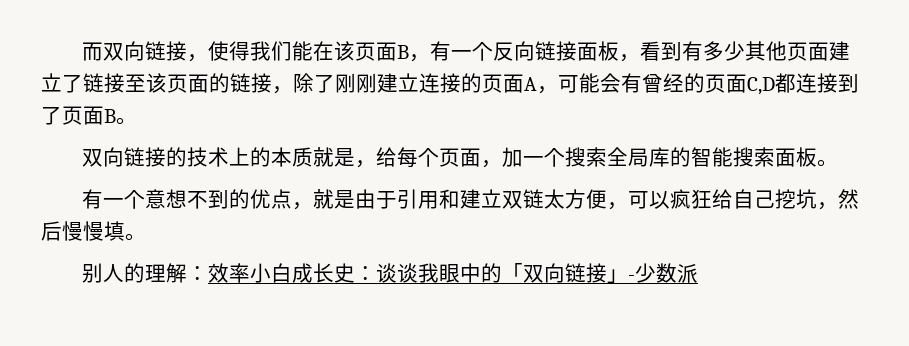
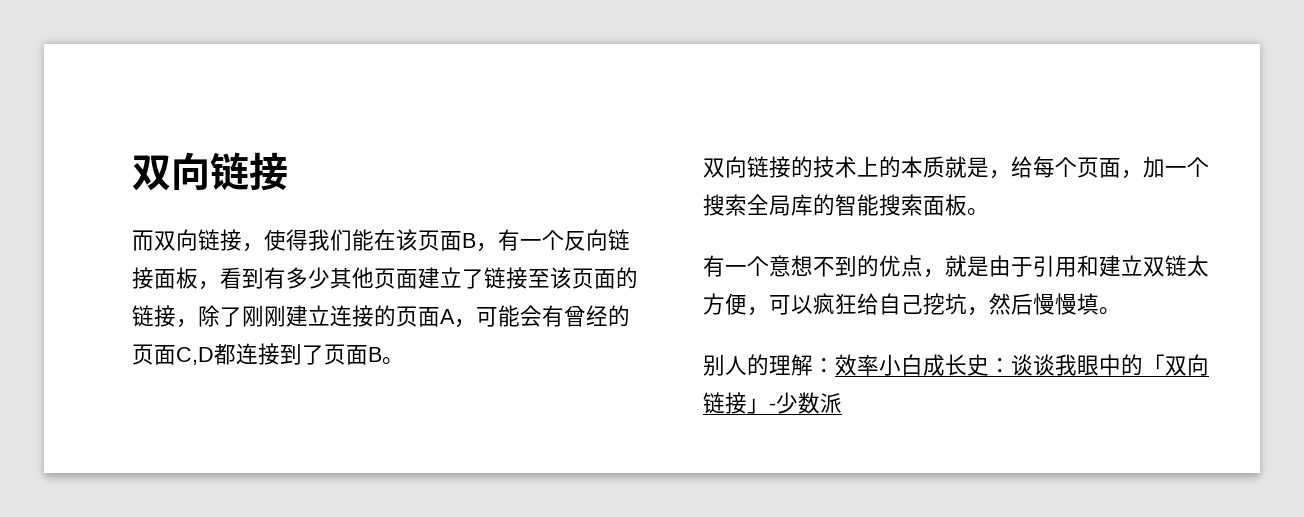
(81, 51) none -> [132,152,288,191] 双向链接 //

